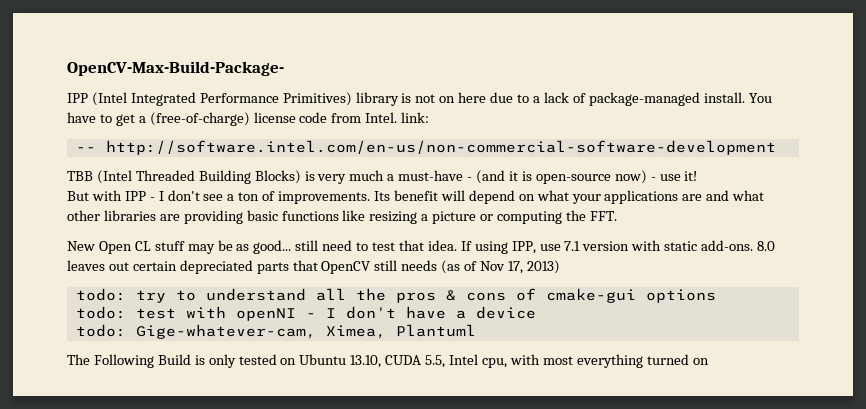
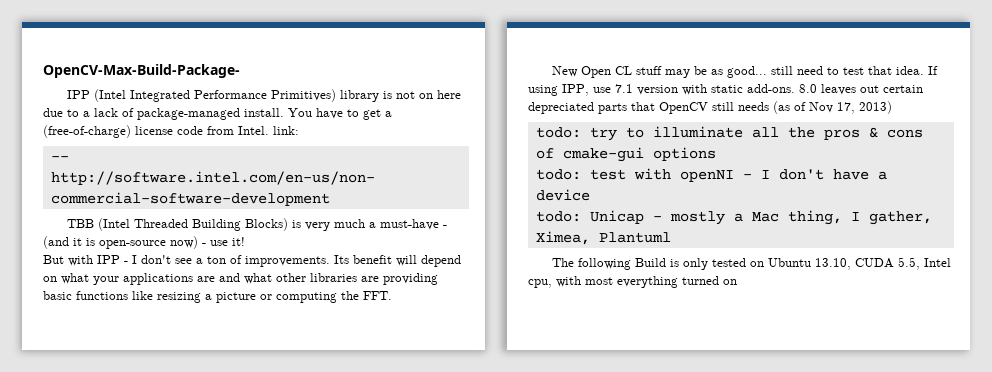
[205,288,306,301] understand -> [652,126,743,138] illuminate
[135,324,316,339] Gige-whatever-cam, -> [589,210,932,225] Unicap - mostly a Mac thing, I gather,
[93,354,154,368] Following -> [578,258,632,270] following

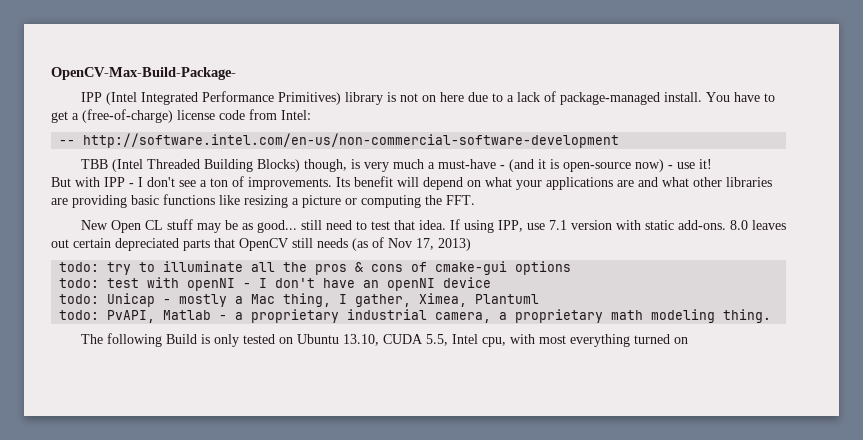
[238,126,299,135] Intel. link: -> [281,110,311,120] Intel:
(289, 224) none -> [303,159,347,172] though,
[877,171,887,180] a -> [363,278,436,291] an openNI
(671, 237) none -> [59,309,772,323] // todo: PvAPI, Matlab - a proprietary industrial camera, a proprietary math modeling thing.

